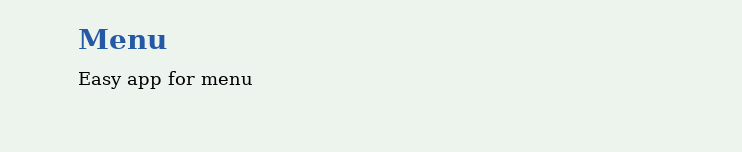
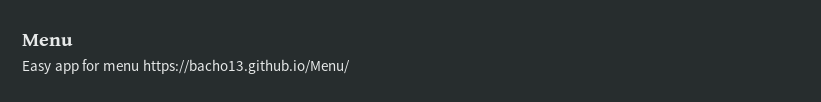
(253, 80) none -> [142,59,350,74] https://bacho13.github.io/Menu/

